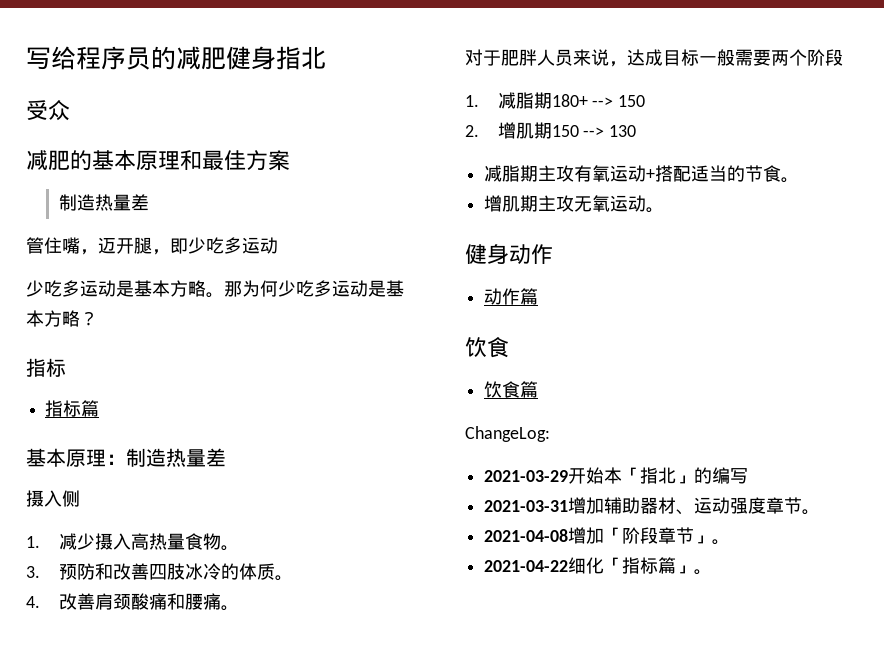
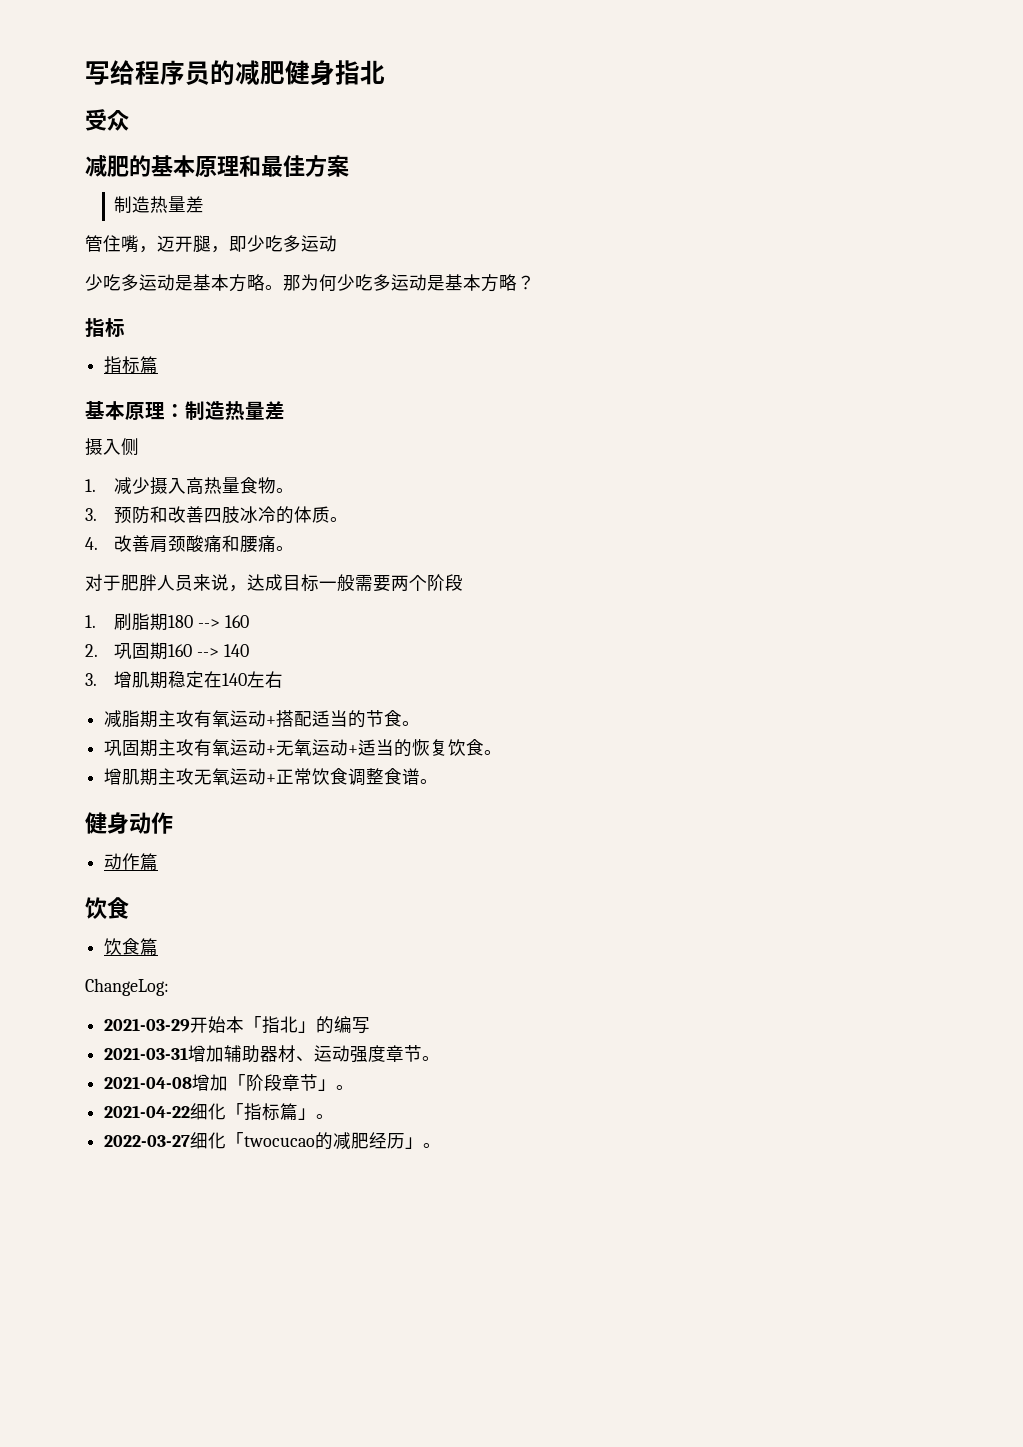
[497,92,646,109] [465,122,637,139] 减脂期180+ --> 150 // 2.增肌期150 --> 130 -> [114,613,249,631] [85,642,249,660] [85,671,284,689] 刷脂期180 --> 160 // 2.巩固期160 --> 140 // 3.增肌期稳定在140左右
(800, 180) none -> [104,739,503,757] // 巩固期主攻有氧运动+无氧运动+适当的恢复饮食。
(647, 203) none -> [266,768,421,786] +正常饮食调整食谱
(713, 572) none -> [104,1132,442,1150] // 2022-03-27细化「twocucao的减肥经历」。

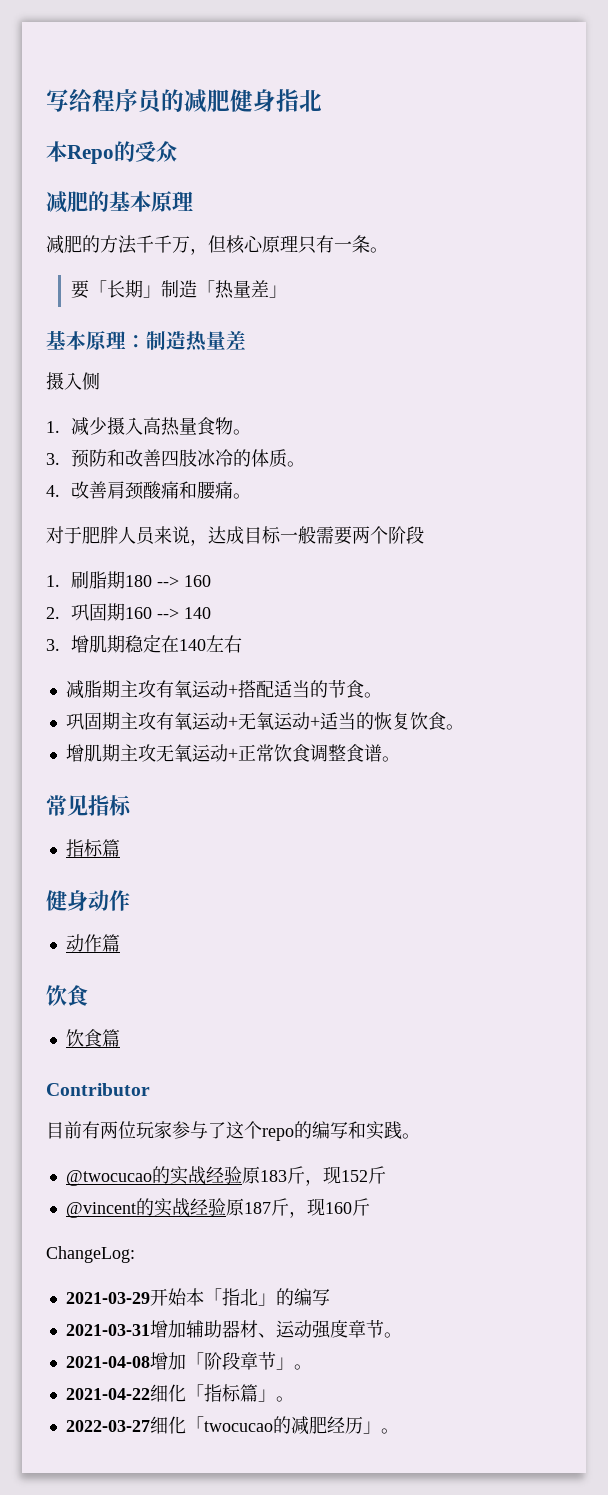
(385, 72) none -> [46,141,135,164] 本Repo的
[239,155,349,177] [114,196,205,213] [85,235,337,253] [85,274,535,292] [85,318,125,337] [104,356,159,374] 和最佳方案 // 制造热量差 // 管住嘴，迈开腿，即少吃多运动 // 少吃多运动是基本方略。那为何少吃多运动是基本方略？ // 指标 // 指标篇 -> [46,235,388,255] [70,280,287,299] // 减肥的方法千千万，但核心原理只有一条。 // 要「长期」制造「热量差」
(439, 781) none -> [46,795,132,816] [65,839,120,857] // 常见指标 // 指标篇
(159, 947) none -> [46,1083,150,1096] [46,1121,420,1141] [65,1166,386,1186] [65,1198,370,1218] // Contributor // 目前有两位玩家参与了这个repo的编写和实践。 // @twocucao的实战经验原183斤，现152斤 // @vincent的实战经验原187斤，现160斤

